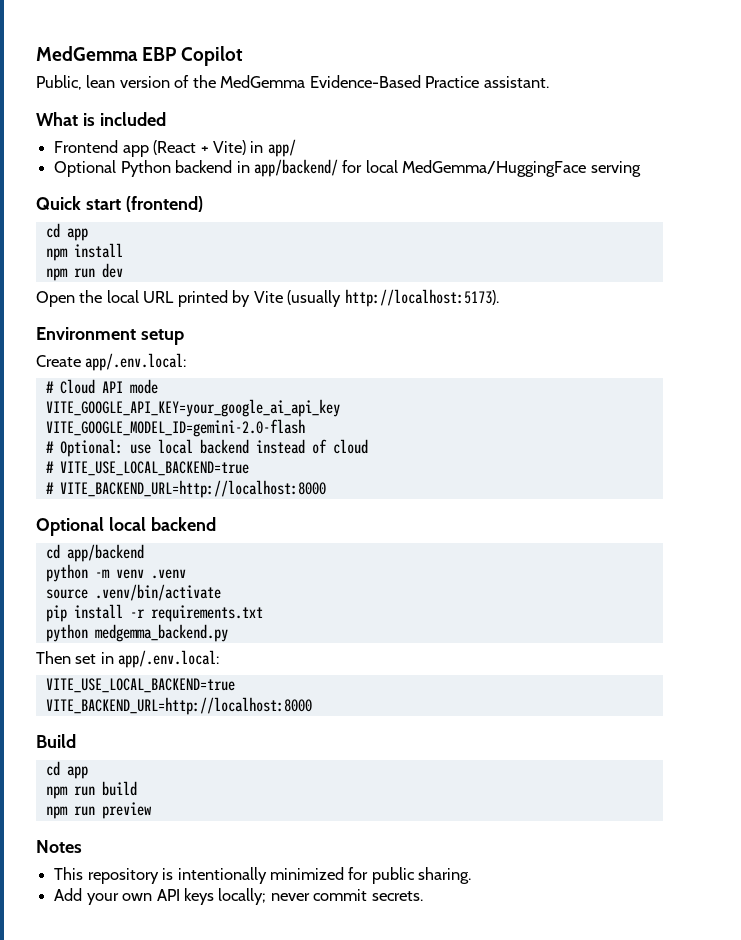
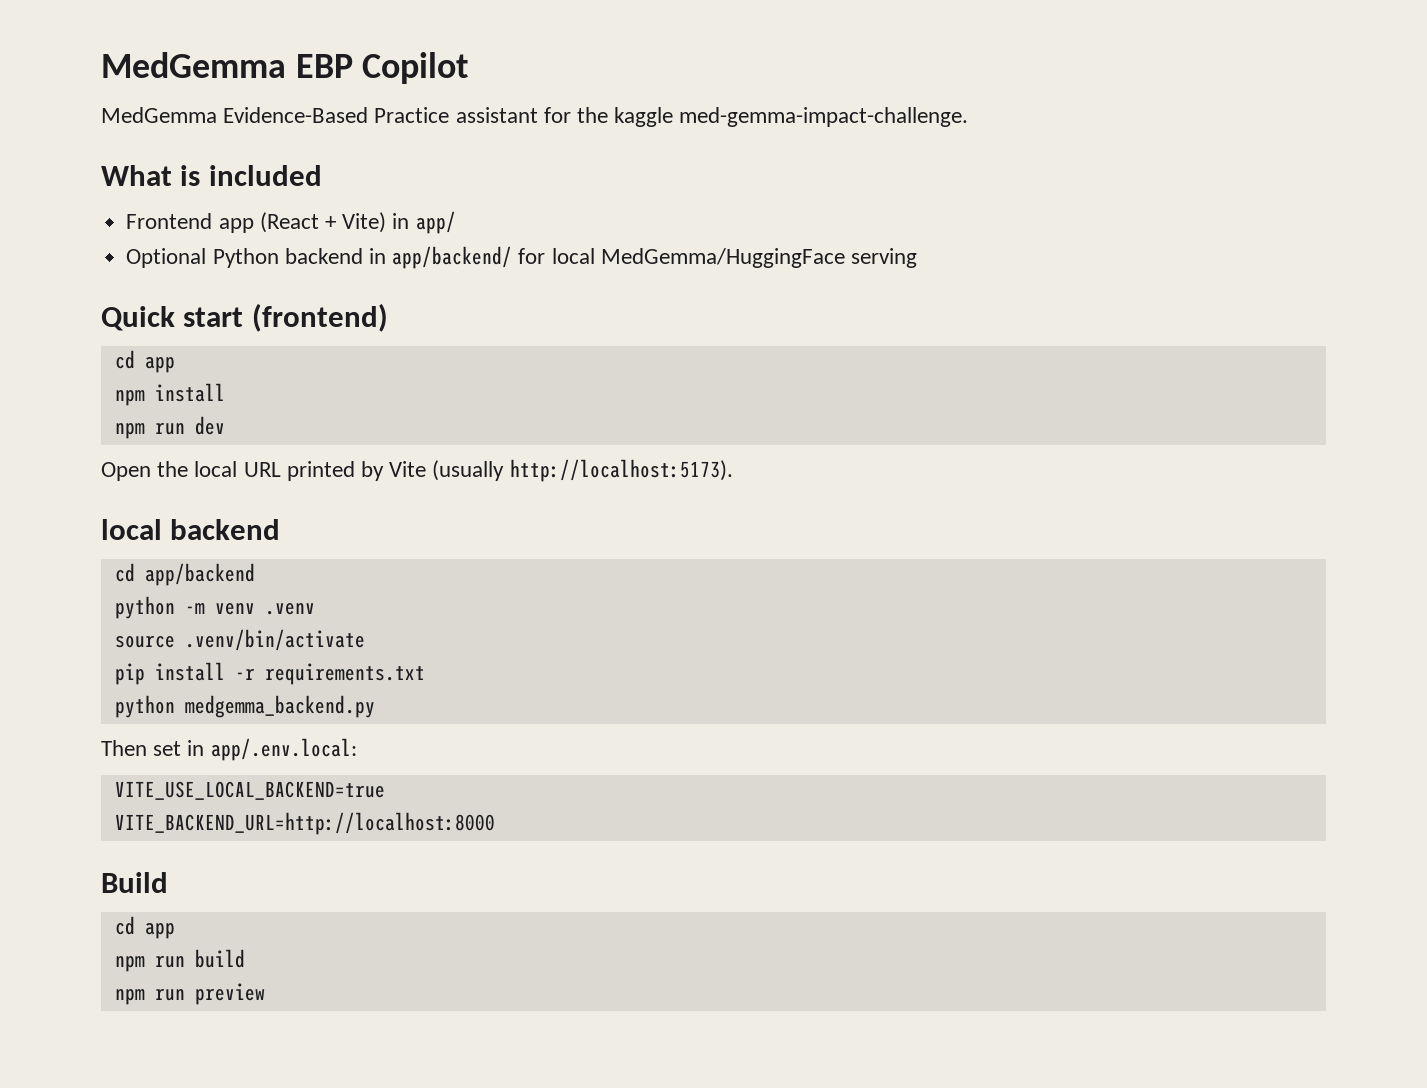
[36,75,549,90] Public, lean version of the MedGemma Evidence-Based Practice assistant. -> [101,107,969,127] MedGemma Evidence-Based Practice assistant for the kaggle med-gemma-impact-challenge.
[36,327,184,345] [36,353,187,371] [45,379,158,394] [45,399,340,417] [45,419,305,437] [45,439,368,457] [45,461,249,476] [45,480,326,498] [36,517,104,536] Environment setup // Create app/.env.local: // # Cloud API mode // VITE_GOOGLE_API_KEY=your_google_ai_api_key // VITE_GOOGLE_MODEL_ID=gemini-2.0-flash // # Optional: use local backend instead of cloud // # VITE_USE_LOCAL_BACKEND=true // # VITE_BACKEND_URL=http://localhost:8000 // Optional -> (733, 470) none
[36,840,82,853] [54,867,472,884] [54,888,423,905] // Notes // This repository is intentionally minimized for public sharing. // Add your own API keys locally; never commit secrets. -> (265, 994) none

